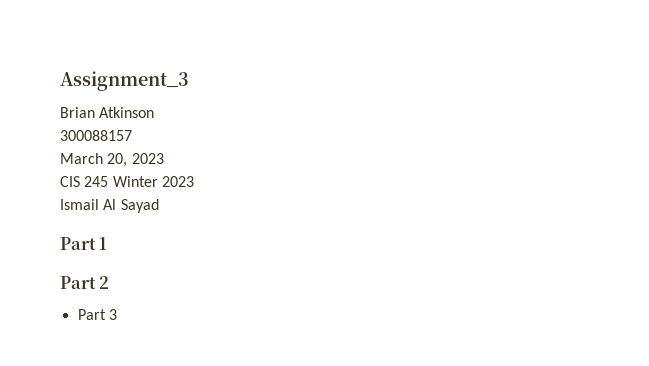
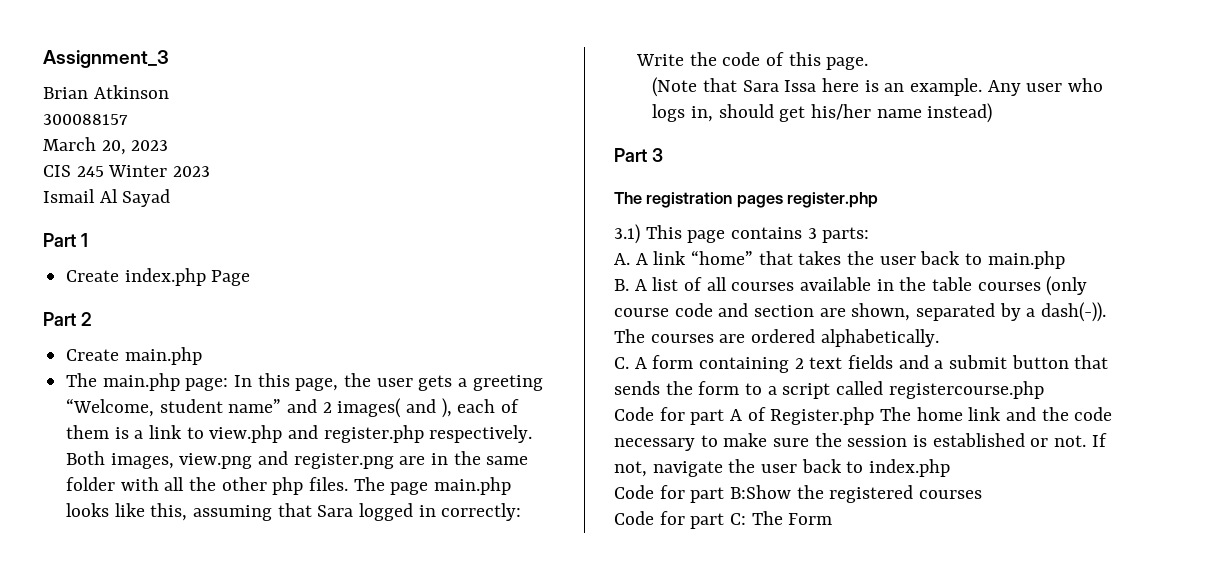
(108, 243) none -> [66,268,251,286] // Create index.php Page
[77,309,117,320] Part 3 -> [66,347,202,365] [66,373,543,391] [66,398,520,418] [66,425,533,443] [66,451,529,469] [66,477,512,495] [66,503,522,521] [636,52,869,70] [652,77,1104,97] [652,103,993,123] [614,148,663,162] [614,192,879,208] [614,224,870,244] [614,250,1065,269] [614,276,1088,296] [614,302,1107,322] [614,329,939,347] [614,355,1109,373] [614,381,1044,399] [614,407,1113,425] [614,433,1107,451] [614,459,951,477] [614,485,983,503] [614,511,833,529] Create main.php // The main.php page: In this page, the user gets a greeting “Welcome, student name” and 2 images( and ), each of them is a link to view.php and register.php respectively. Both images, view.png and register.png are in the same folder with all the other php files. The page main.php looks like this, assuming that Sara logged in correctly: Write the code of this page. // (Note that Sara Issa here is an example. Any user who logs in, should get his/her name instead) // Part 3 // The registration pages register.php // 3.1) This page contains 3 parts: // A. A link “home” that takes the user back to main.php // B. A list of all courses available in the table courses (only course code and section are shown, separated by a dash(-)). The courses are ordered alphabetically. // C. A form containing 2 text fields and a submit button that sends the form to a script called registercourse.php // Code for part A of Register.php The home link and the code necessary to make sure the session is established or not. If not, navigate the user back to index.php // Code for part B:Show the registered courses // Code for part C: The Form

